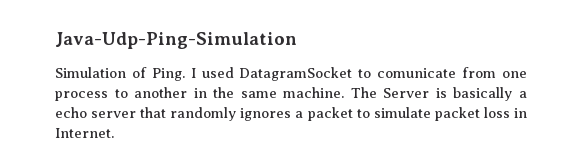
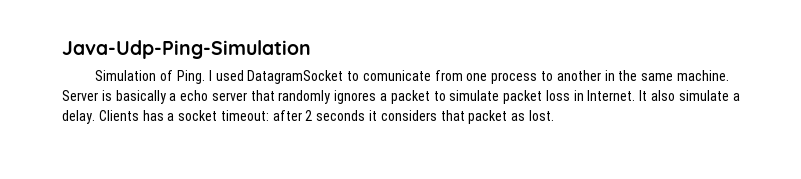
[350,87,377,98] The -> (729, 75) none
(114, 133) none -> [639,90,740,101] [62,110,554,124] It also simulate a delay. Clients has a socket timeout: after 2 seconds it considers that packet as lost.

